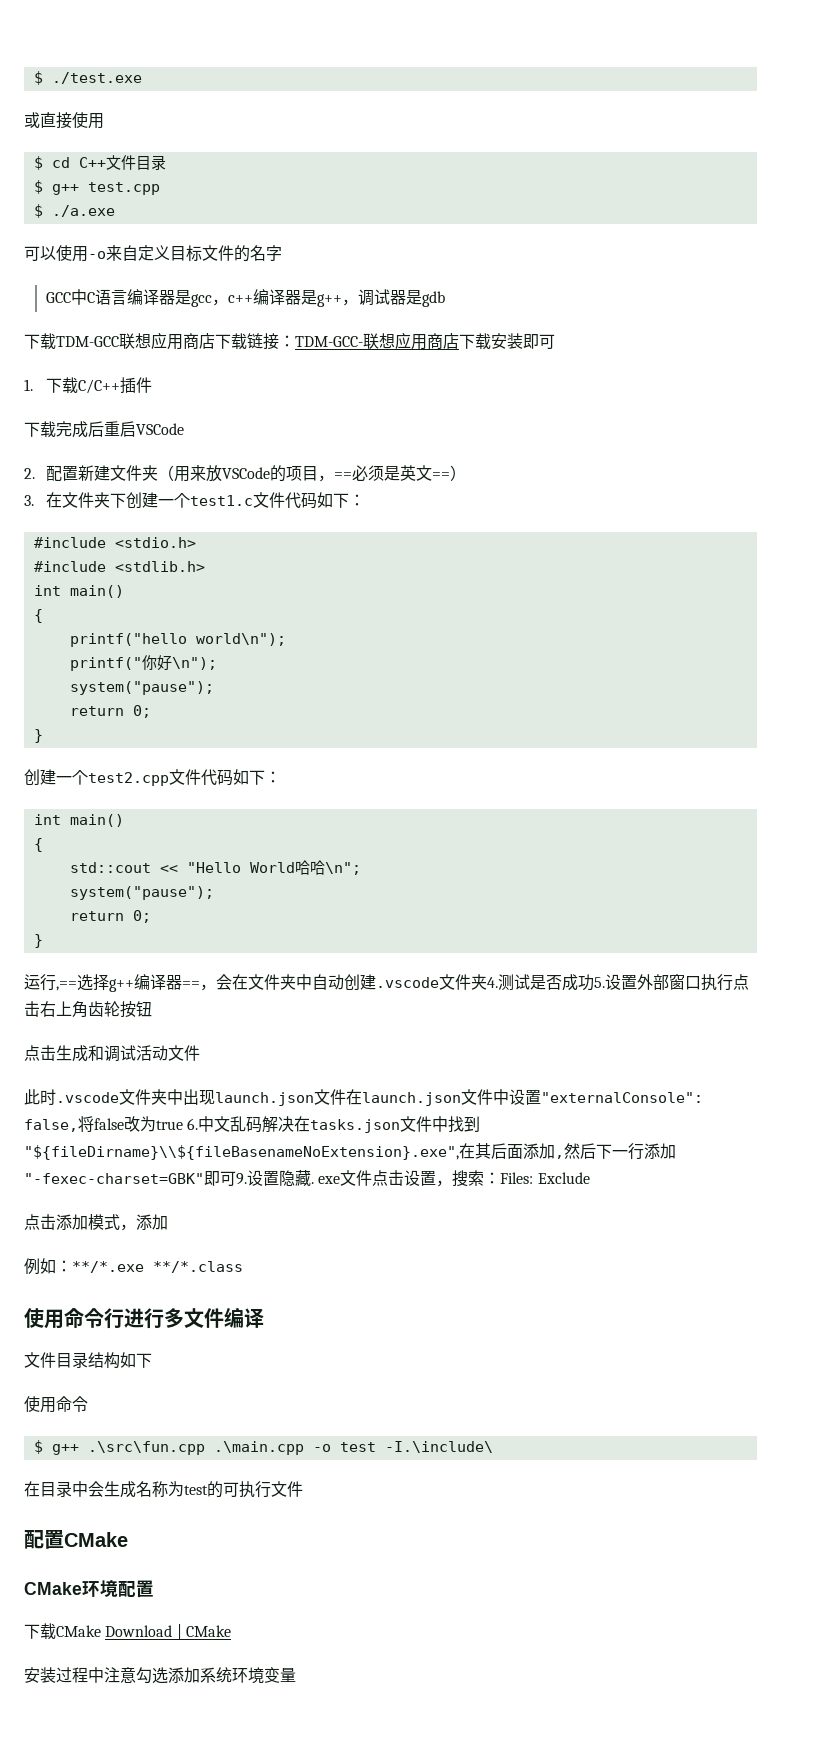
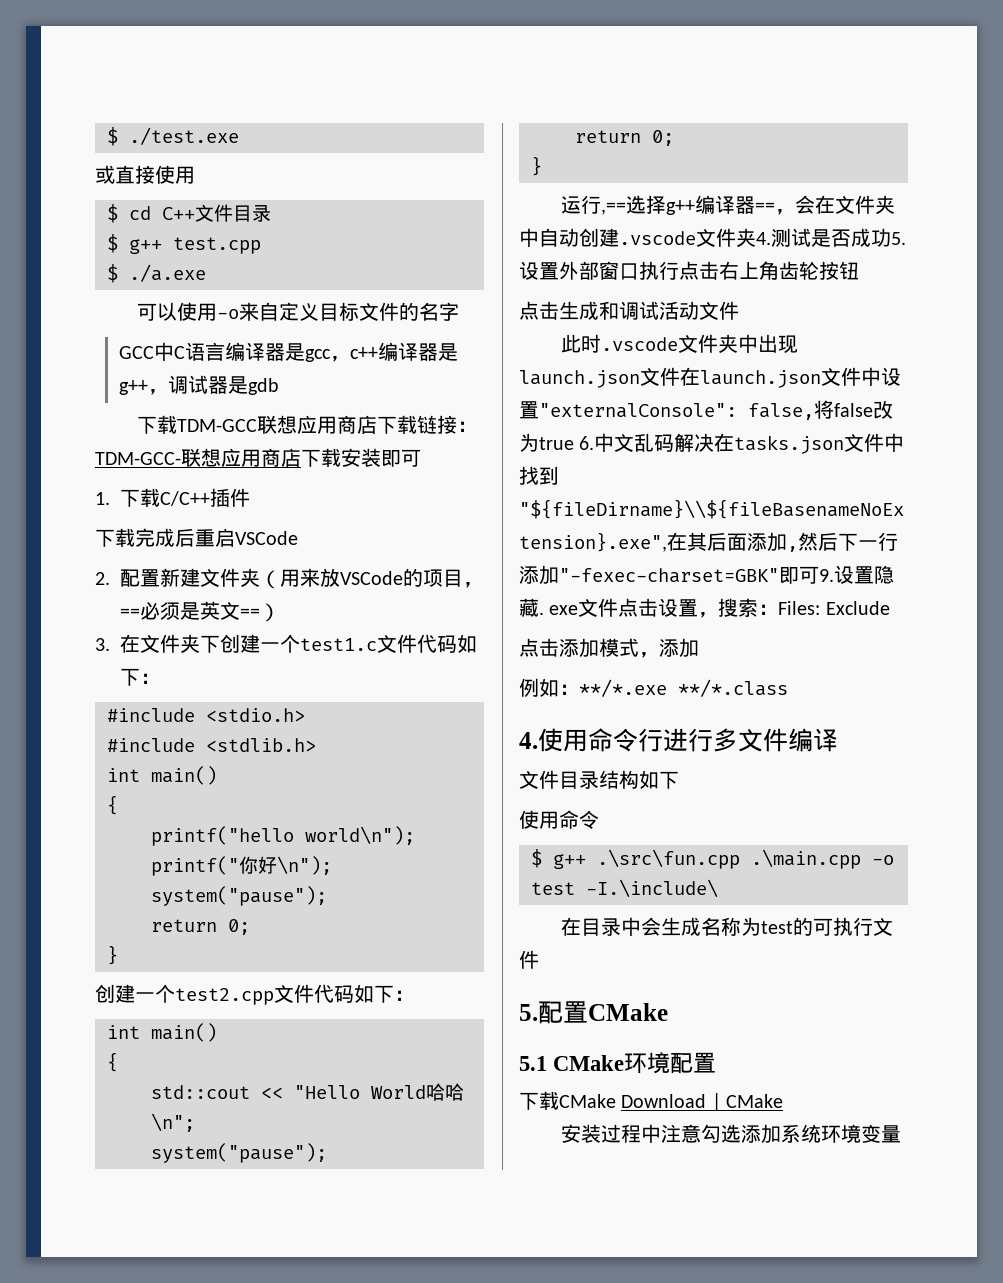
(243, 1267) none -> [519,732,538,749] 4.
(303, 1489) none -> [519,1004,538,1021] 5.
(128, 1539) none -> [519,1056,547,1071] 5.1

